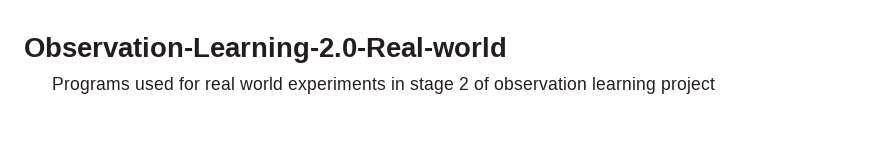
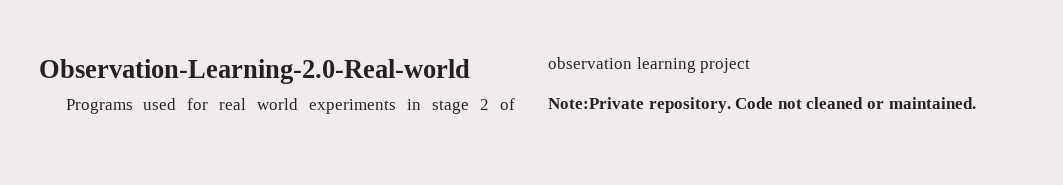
(716, 85) none -> [548,97,976,113] // Note:Private repository. Code not cleaned or maintained.

